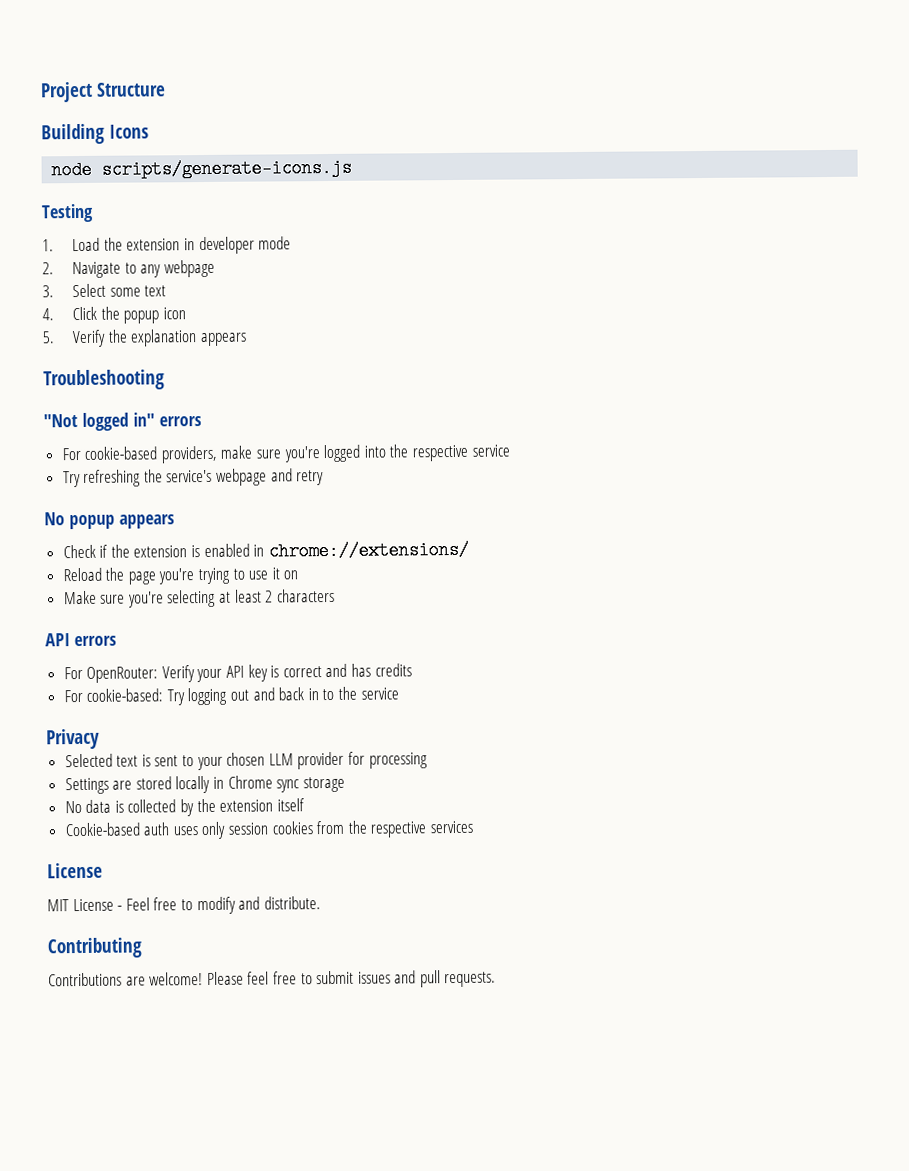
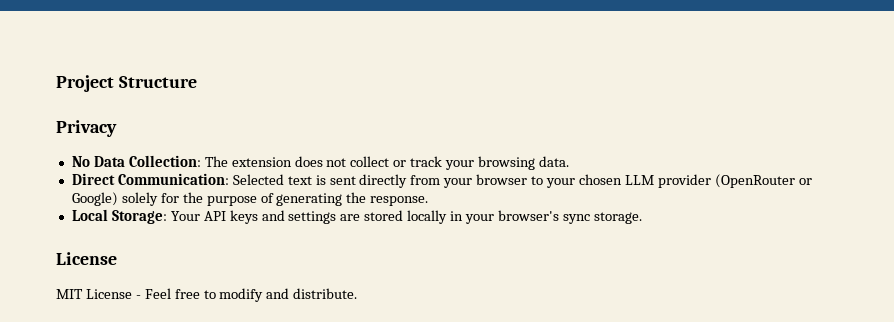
[41,123,149,145] [51,158,353,180] [41,203,94,223] [42,236,292,255] [42,259,215,279] [42,283,167,298] [42,306,186,324] [42,329,247,348] [43,369,165,391] [43,412,202,431] [61,444,510,464] [62,468,325,488] [44,512,175,530] [62,540,469,561] [62,567,299,585] [63,588,335,608] [45,633,117,647] [63,663,412,683] [63,686,399,706] [46,728,100,750] [64,753,179,768] Building Icons // node scripts/generate-icons.js // Testing // 1. Load the extension in developer mode // 2. Navigate to any webpage // 3. Select some text // 4. Click the popup icon // 5. Verify the explanation appears // Troubleshooting // "Not logged in" errors // For cookie-based providers, make sure you're logged into the respective service // Try refreshing the service's webpage and retry // No popup appears // Check if the extension is enabled in chrome://extensions/ // Reload the page you're trying to use it on // Make sure you're selecting at least 2 characters // API errors // For OpenRouter: Verify your API key is correct and has credits // For cookie-based: Try logging out and back in to the service // Privacy // Selected text is sent -> [56,120,117,137] [71,155,569,170] [71,173,528,188] Privacy // No Data Collection: The extension does not collect or track your browsing data. // Direct Communication: Selected text is sent directly from your browser
[348,751,428,769] [64,775,345,795] [64,798,305,817] [64,820,474,840] for processing // Settings are stored locally in Chrome sync storage // No data is collected by the extension itself // Cookie-based auth uses only session cookies from the respective services -> [714,174,812,188] [71,192,429,206] [71,209,642,224] (OpenRouter or Google) solely for the purpose of generating the response. // Local Storage: Your API keys and settings are stored locally in your browser's sync storage.
[47,937,142,959] [48,970,497,988] // Contributing // Contributions are welcome! Please feel free to submit issues and pull requests. -> (358, 293) none

